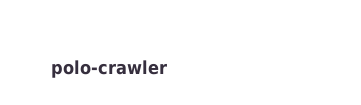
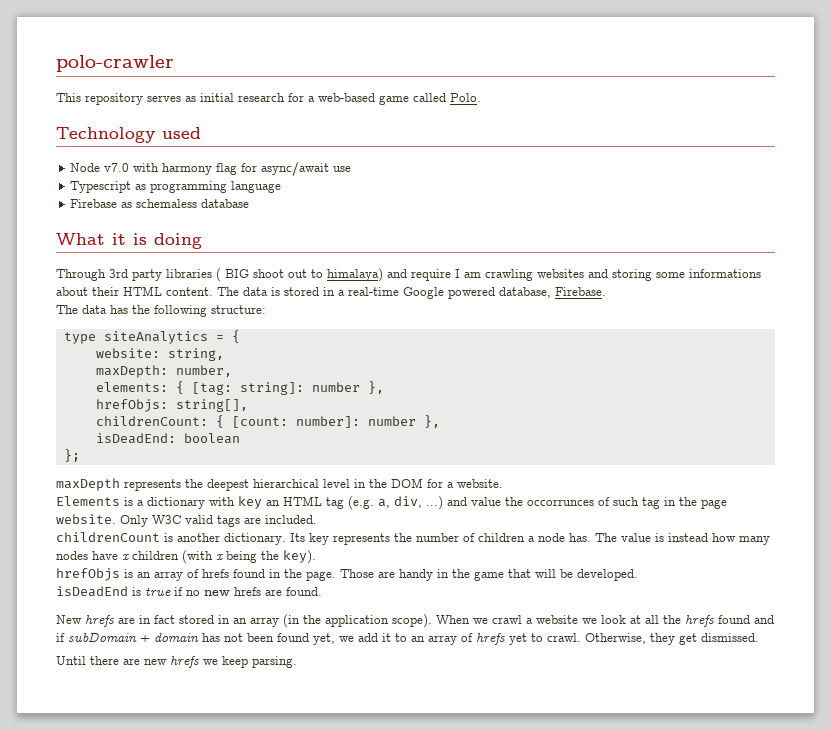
(167, 69) none -> [56,93,481,105] [56,127,201,143] [70,162,352,176] [70,181,282,193] [70,199,250,208] [56,233,202,249] [56,268,761,282] [56,286,606,299] [56,305,266,317] [63,330,240,344] [95,348,224,361] [95,365,232,378] [95,381,384,395] [95,399,248,412] [95,415,440,428] [95,433,240,444] [63,449,80,462] [56,478,503,491] [56,496,727,510] [56,514,317,527] [56,532,770,545] [56,550,316,564] [56,568,638,581] [56,586,322,597] [56,614,774,628] [56,632,759,645] [56,656,297,668] // This repository serves as initial research for a web-based game called Polo. // Technology used // Node v7.0 with harmony flag for async/await use // Typescript as programming language // Firebase as schemaless database // What it is doing // Through 3rd party libraries ( BIG shoot out to himalaya) and require I am crawling websites and storing some informations about their HTML content. The data is stored in a real-time Google powered database, Firebase. // The data has the following structure: // type siteAnalytics = { // website: string, // maxDepth: number, // elements: { [tag: string]: number }, // hrefObjs: string[], // childrenCount: { [count: number]: number }, // isDeadEnd: boolean // }; // maxDepth represents the deepest hierarchical level in the DOM for a website. // Elements is a dictionary with key an HTML tag (e.g. a, div, ...) and value the occorrunces of such tag in the page website. Only W3C valid tags are included. // childrenCount is another dictionary. Its key represents the number of children a node has. The value is instead how many nodes have x children (with x being the key). // hrefObjs is an array of hrefs found in the page. Those are handy in the game that will be developed. // isDeadEnd is true if no new hrefs are found. // New hrefs are in fact stored in an array (in the application scope). When we crawl a website we look at all the hrefs found and if subDomain + domain has not been found yet, we add it to an array of hrefs yet to crawl. Otherwise, they get dismissed. // Until there are new hrefs we keep parsing.

